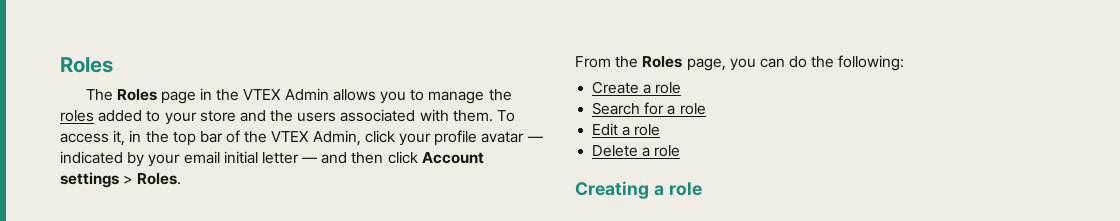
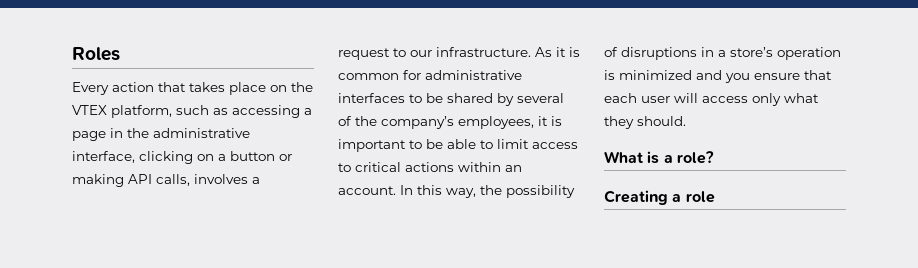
[85,88,512,104] [60,109,516,125] [60,130,543,146] [60,151,484,167] [60,172,182,188] [575,55,905,71] [592,81,682,94] [592,102,706,115] [592,123,661,136] [592,145,681,157] The Roles page in the VTEX Admin allows you to manage the roles added to your store and the users associated with them. To access it, in the top bar of the VTEX Admin, click your profile avatar — indicated by your email initial letter — and then click Account settings > Roles. // From the Roles page, you can do the following: // Create a role // Search for a role // Edit a role // Delete a role -> [72,82,313,95] [72,105,312,118] [72,128,250,141] [72,151,292,164] [72,174,260,187] [338,47,580,60] [338,70,522,80] [338,93,564,106] [338,116,562,129] [338,139,578,152] [338,162,522,172] [338,185,575,198] [604,47,841,60] [604,70,832,83] [604,93,819,106] [604,116,686,129] [604,151,714,164] Every action that takes place on the VTEX platform, such as accessing a page in the administrative interface, clicking on a button or making API calls, involves a request to our infrastructure. As it is common for administrative interfaces to be shared by several of the company’s employees, it is important to be able to limit access to critical actions within an account. In this way, the possibility of disruptions in a store’s operation is minimized and you ensure that each user will access only what they should. // What is a role?

